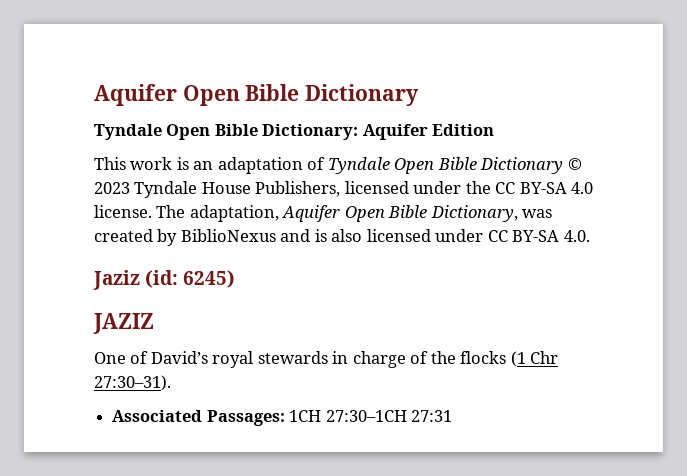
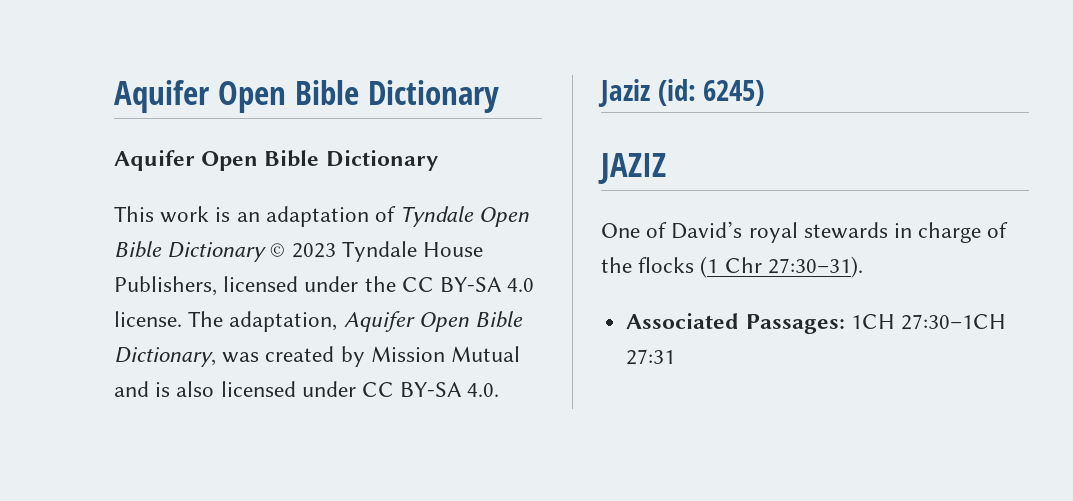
[94,84,420,106] [94,124,495,140] Aquifer Open Bible Dictionary // Tyndale Open Bible Dictionary: Aquifer Edition -> [114,80,499,113] [114,150,438,171] Aquifer Open Bible Dictionary // Aquifer Open Bible Dictionary
[180,229,276,242] BiblioNexus -> [370,346,521,362] Mission Mutual

